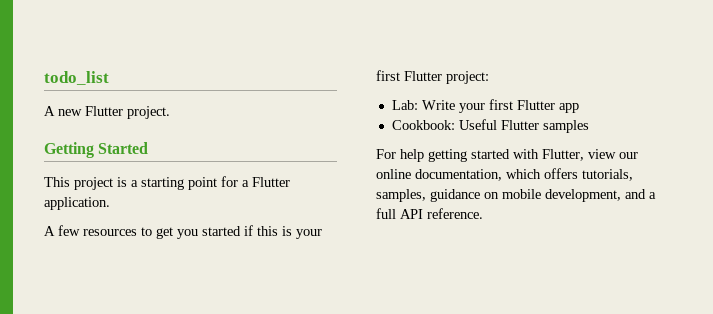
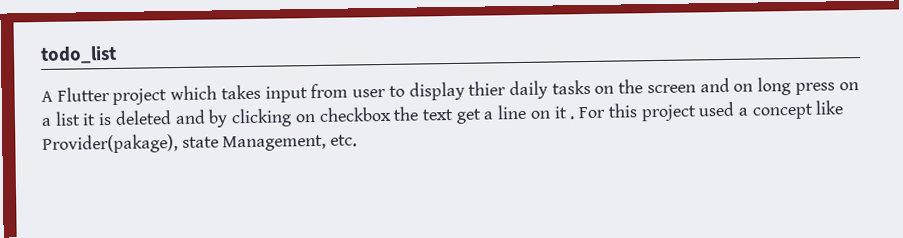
[58,106,170,119] [44,142,149,158] [44,176,290,190] [44,197,110,210] [44,225,322,239] [376,70,489,84] [391,99,579,113] [391,119,589,133] [376,149,638,162] [376,168,633,181] [376,189,656,202] [376,208,483,219] new Flutter project. // Getting Started // This project is a starting point for a Flutter application. // A few resources to get you started if this is your first Flutter project: // Lab: Write your first Flutter app // Cookbook: Useful Flutter samples // For help getting started with Flutter, view our online documentation, which offers tutorials, samples, guidance on mobile development, and a full API reference. -> [56,77,859,105] [41,100,844,128] [42,134,358,155] Flutter project which takes input from user to display thier daily tasks on the screen and on long press on a list it is deleted and by clicking on checkbox the text get a line on it . For this project used a concept like Provider(pakage), state Management, etc.

